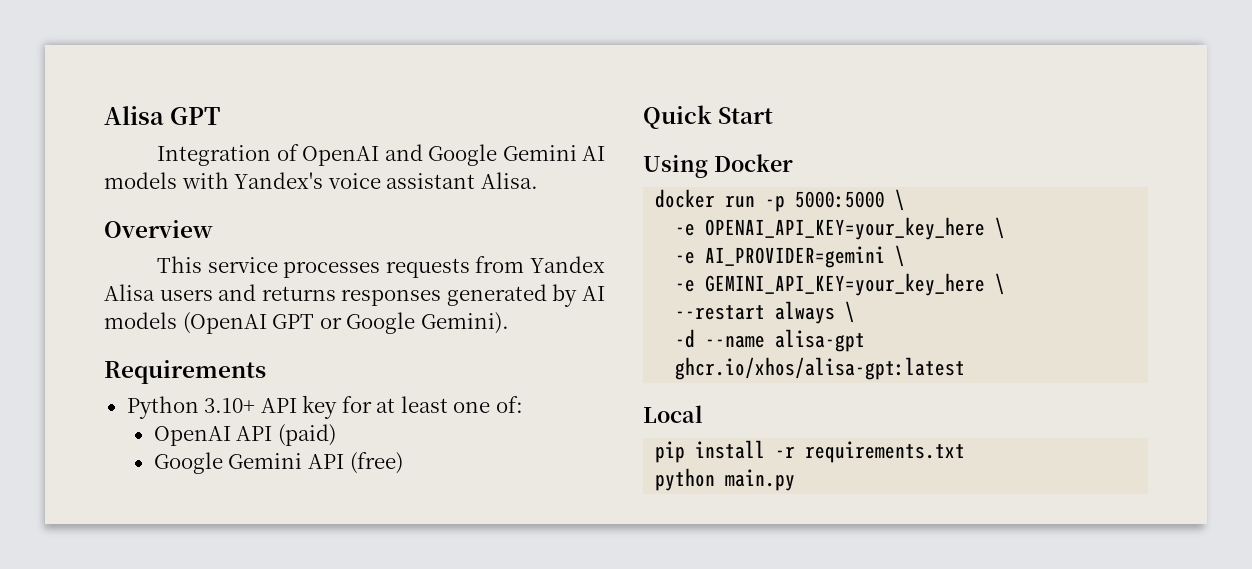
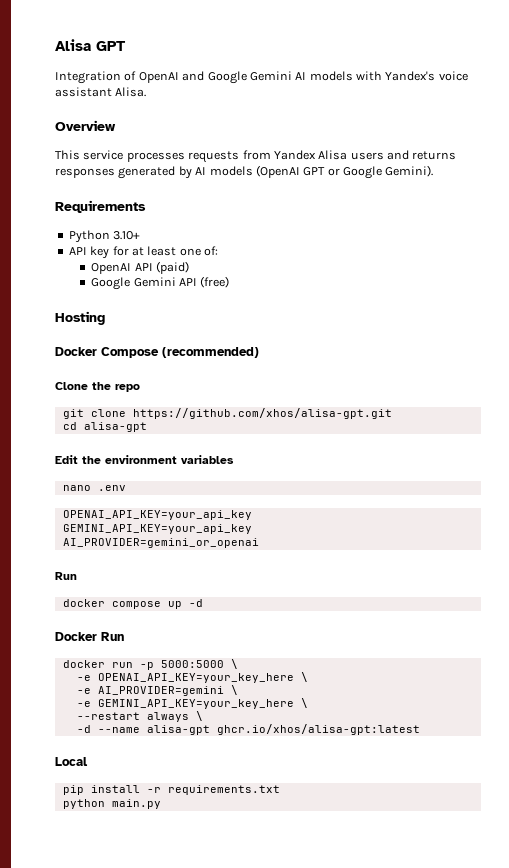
(256, 405) none -> (141, 235) //
[643,105,774,129] [643,154,793,178] Quick Start // Using Docker -> [55,311,105,325] [55,347,259,358] [55,382,140,392] [62,408,392,419] [62,422,147,432] [55,455,234,464] [62,485,126,491] [62,510,252,520] [62,524,252,534] [62,538,259,548] [55,572,77,580] [62,599,203,609] [55,632,124,641] Hosting // Docker Compose (recommended) // Clone the repo // git clone https://github.com/xhos/alisa-gpt.git // cd alisa-gpt // Edit the environment variables // nano .env // OPENAI_API_KEY=your_api_key // GEMINI_API_KEY=your_api_key // AI_PROVIDER=gemini_or_openai // Run // docker compose up -d // Docker Run

